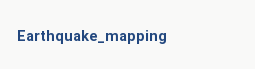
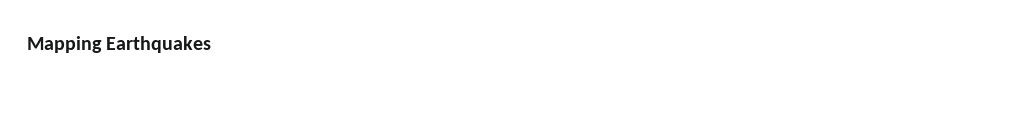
[17,30,167,44] Earthquake_mapping -> [27,36,212,53] Mapping Earthquakes

